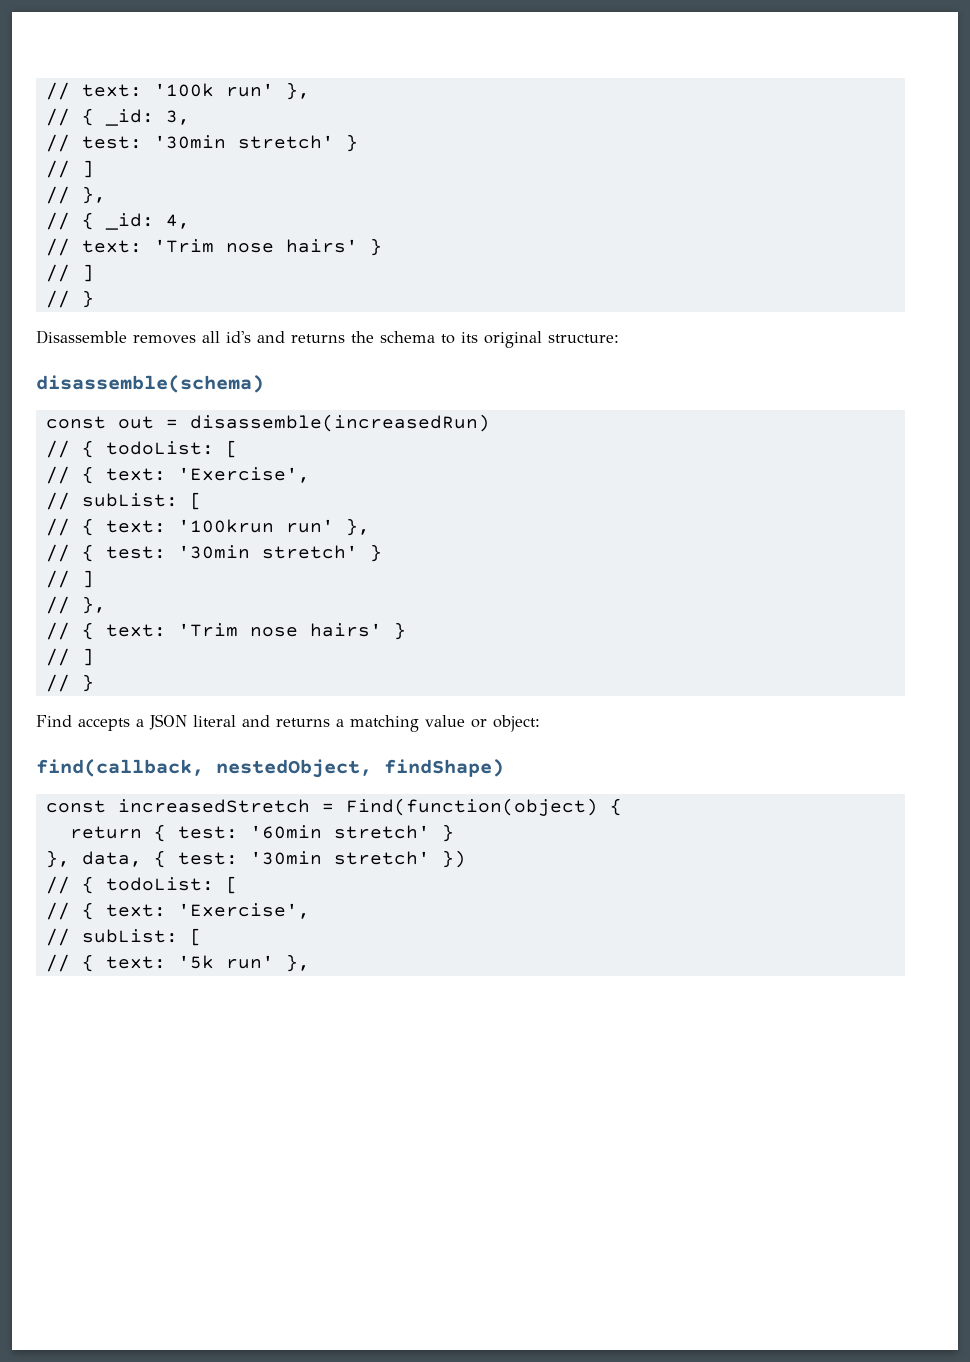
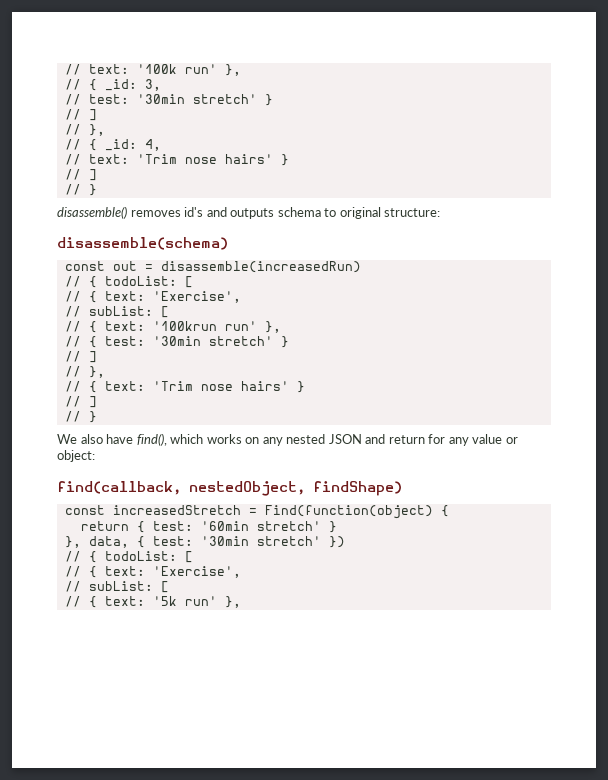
[36,330,374,344] Disassemble removes all id's and returns the -> [57,206,275,219] disassemble() removes id's and outputs
[461,332,478,343] its -> (337, 212) none
[36,714,419,732] Find accepts a JSON literal and returns a matching -> [57,433,469,446] We also have find(), which works on any nested JSON and return for any

